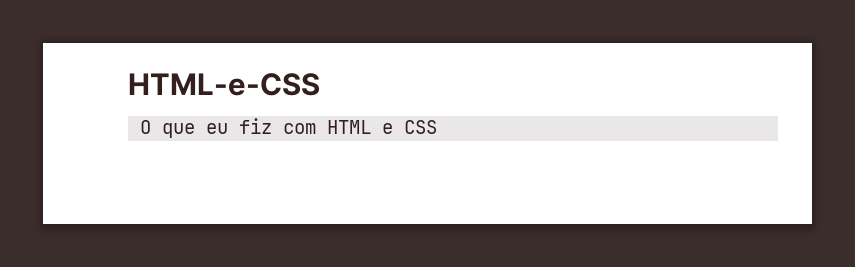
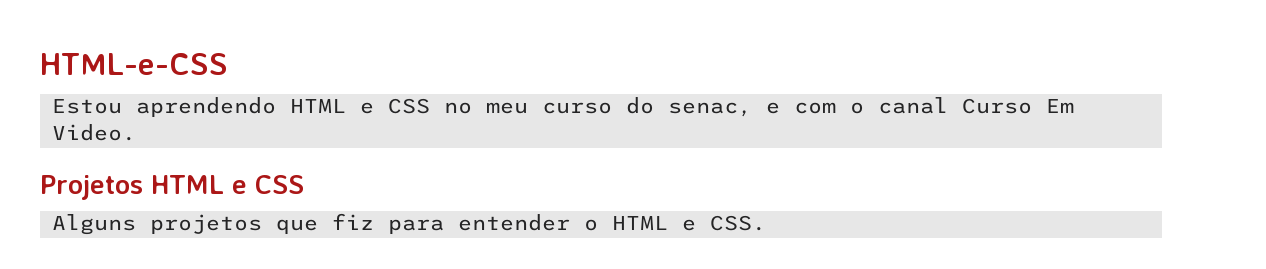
[139,118,437,138] O que eu fiz com HTML e CSS -> [52,97,1075,117] [52,124,137,141] [40,175,304,200] [52,213,767,235] Estou aprendendo HTML e CSS no meu curso do senac, e com o canal Curso Em Video. // Projetos HTML e CSS // Alguns projetos que fiz para entender o HTML e CSS.

